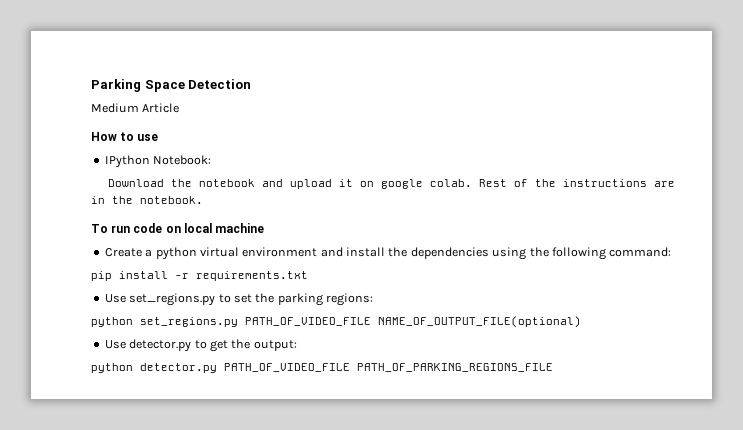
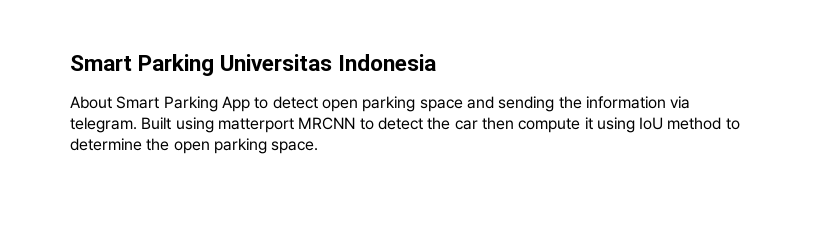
[91,79,252,92] [91,103,180,113] [91,132,159,141] [104,155,212,168] [108,179,676,189] [91,196,203,204] [91,223,265,233] [104,247,672,260] [91,271,308,281] [104,293,373,306] [91,316,581,328] [104,339,297,352] [91,363,553,373] Parking Space Detection // Medium Article // How to use // IPython Notebook: // Download the notebook and upload it on google colab. Rest of the instructions are in the notebook. // To run code on local machine // Create a python virtual environment and install the dependencies using the following command: // pip install -r requirements.txt // Use set_regions.py to set the parking regions: // python set_regions.py PATH_OF_VIDEO_FILE NAME_OF_OUTPUT_FILE(optional) // Use detector.py to get the output: // python detector.py PATH_OF_VIDEO_FILE PATH_OF_PARKING_REGIONS_FILE -> [70,54,437,76] [70,96,691,112] [70,117,740,133] [70,138,319,154] Smart Parking Universitas Indonesia // About Smart Parking App to detect open parking space and sending the information via telegram. Built using matterport MRCNN to detect the car then compute it using IoU method to determine the open parking space.

